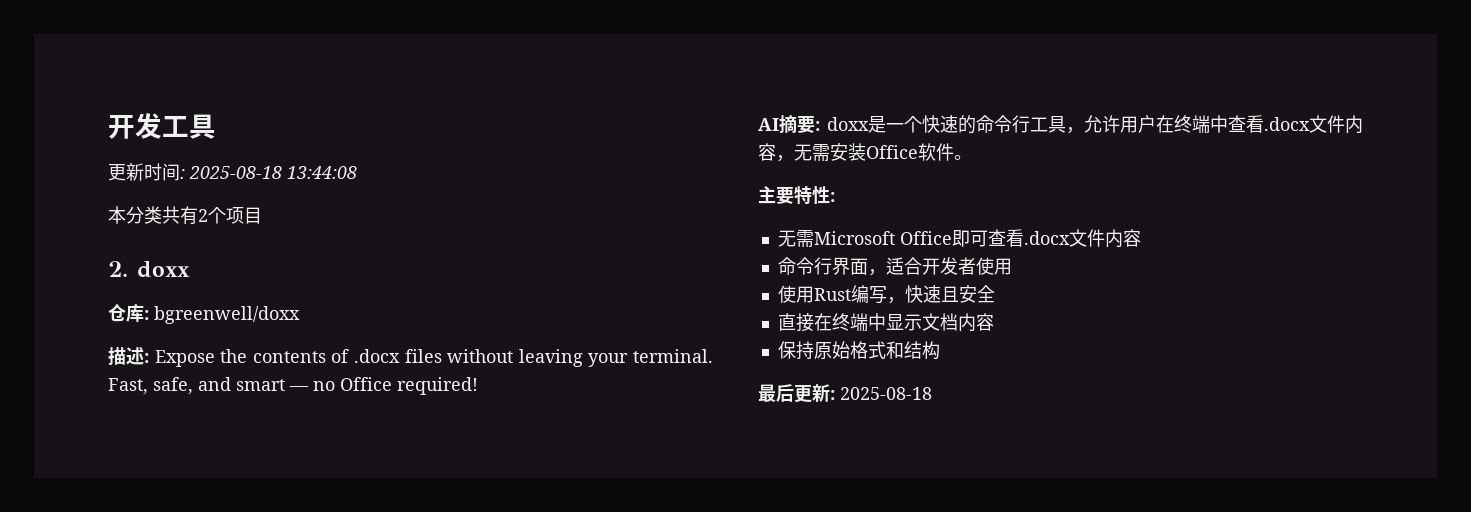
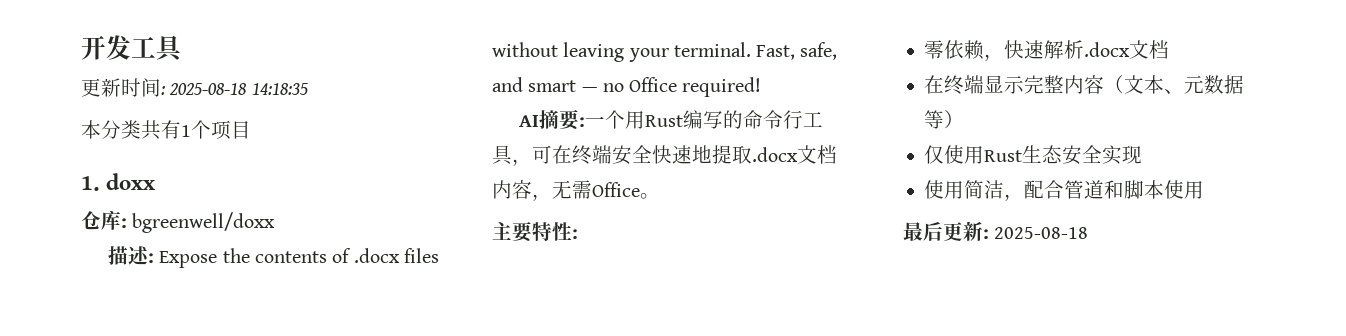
[287,166,357,179] 13:44:08 -> [251,83,309,95] 14:18:35
[198,209,208,222] 2 -> [181,125,191,137] 1
[108,261,128,277] 2. -> [81,176,100,191] 1.
[827,115,1363,134] [758,143,972,162] [758,186,835,205] [777,229,1141,248] [777,257,1012,276] [777,285,995,304] [777,313,994,332] [777,341,940,360] doxx是一个快速的命令行工具，允许用户在终端中查看.docx文件内容，无需安装Office软件。 // 主要特性: // 无需Microsoft Office即可查看.docx文件内容 // 命令行界面，适合开发者使用 // 使用Rust编写，快速且安全 // 直接在终端中显示文档内容 // 保持原始格式和结构 -> [585,110,824,129] [492,145,837,166] [492,180,660,201] [492,222,578,242] [924,40,1170,61] [924,75,1245,95] [924,110,965,129] [924,145,1143,165] [924,180,1205,201] 一个用Rust编写的命令行工具，可在终端安全快速地提取.docx文档内容，无需Office。 // 主要特性: // 零依赖，快速解析.docx文档 // 在终端显示完整内容（文本、元数据等） // 仅使用Rust生态安全实现 // 使用简洁，配合管道和脚本使用

